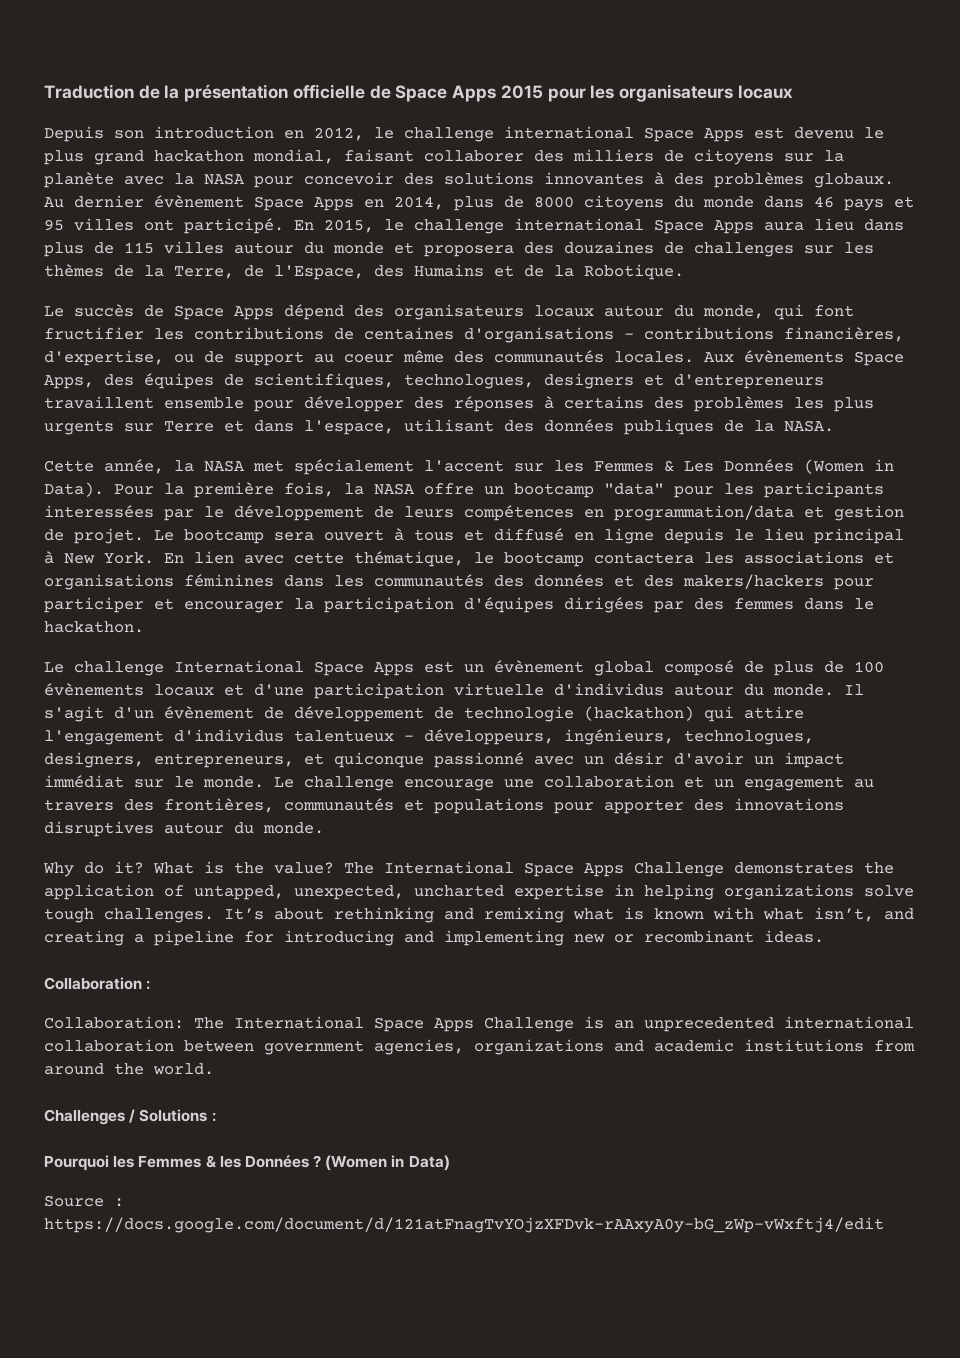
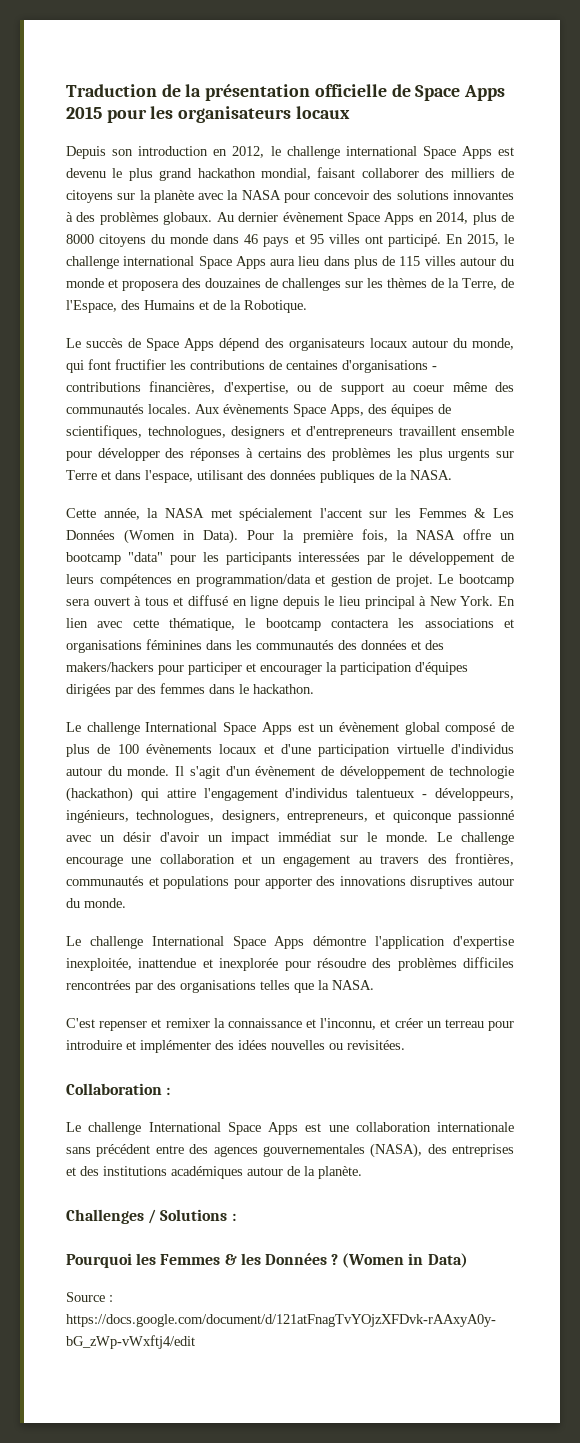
[43,861,894,877] [44,884,914,900] [44,907,914,923] [44,930,824,946] Why do it? What is the value? The International Space Apps Challenge demonstrates the application of untapped, unexpected, uncharted expertise in helping organizations solve tough challenges. It’s about rethinking and remixing what is known with what isn’t, and creating a pipeline for introducing and implementing new or recombinant ideas. -> [66,936,514,949] [66,957,514,971] [66,980,374,993] [66,1018,514,1031] [66,1040,405,1053] Le challenge International Space Apps démontre l'application d'expertise inexploitée, inattendue et inexplorée pour résoudre des problèmes difficiles rencontrées par des organisations telles que la NASA. // C'est repenser et remixer la connaissance et l'inconnu, et créer un terreau pour introduire et implémenter des idées nouvelles ou revisitées.
[44,1016,914,1032] [44,1039,915,1055] [44,1063,214,1075] Collaboration: The International Space Apps Challenge is an unprecedented international collaboration between government agencies, organizations and academic institutions from around the world. -> [66,1122,514,1135] [66,1143,514,1158] [66,1166,362,1179] Le challenge International Space Apps est une collaboration internationale sans précédent entre des agences gouvernementales (NASA), des entreprises et des institutions académiques autour de la planète.

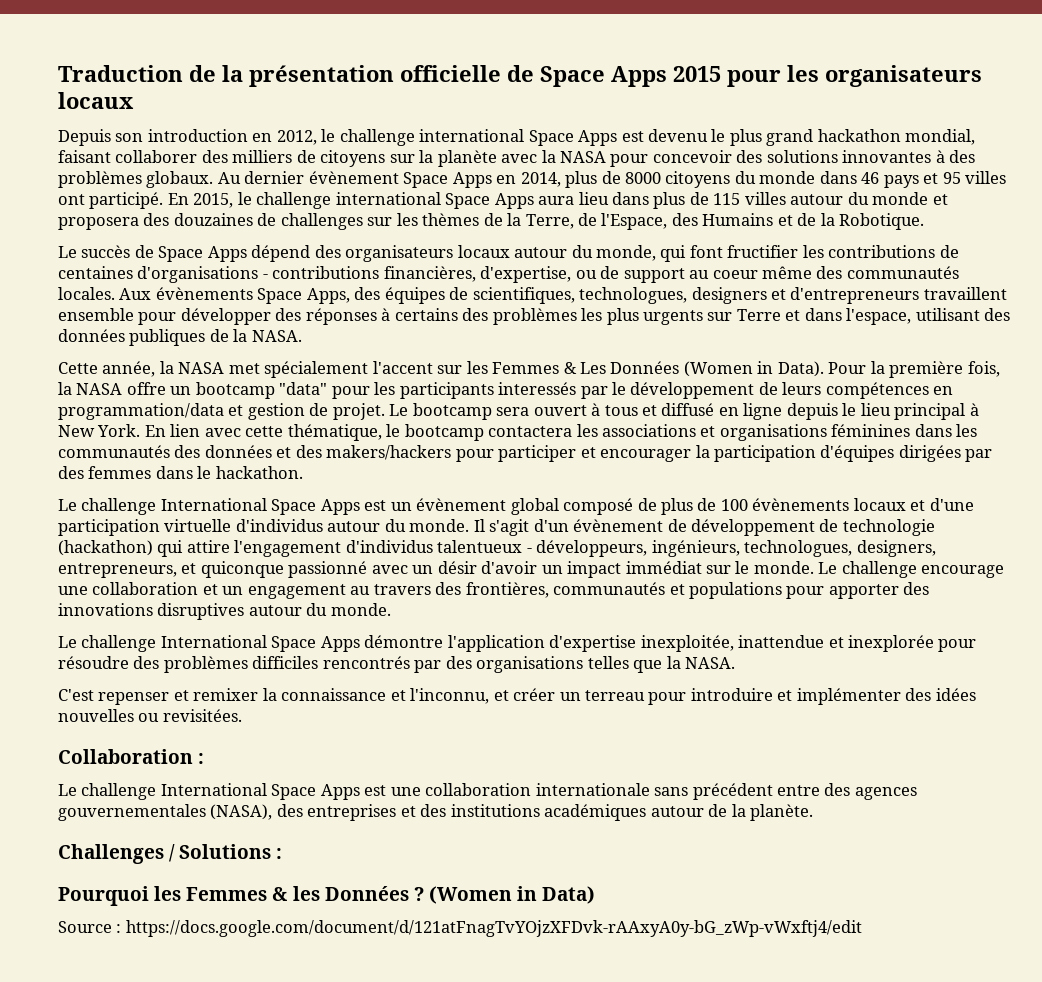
[298,552,361,562] interessées -> [498,382,577,395] interessés
[66,980,131,990] rencontrées -> [322,656,410,669] rencontrés

